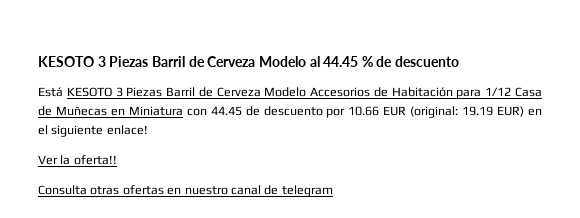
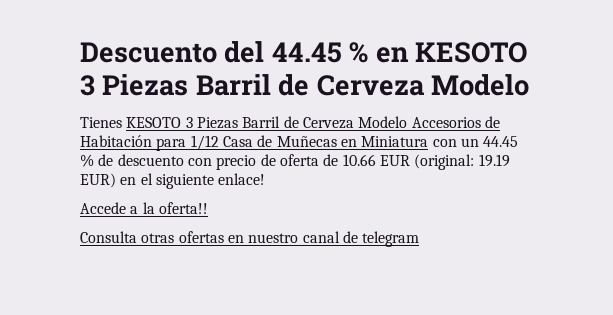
[38,56,460,67] [38,87,63,97] KESOTO 3 Piezas Barril de Cerveza Modelo al 44.45 % de descuento // Está -> [80,41,528,63] [80,74,530,96] [80,117,122,128] Descuento del 44.45 % en KESOTO 3 Piezas Barril de Cerveza Modelo // Tienes
[210,106,346,118] 44.45 de descuento por -> [460,136,519,147] [80,154,339,170] un 44.45 % de descuento con precio de oferta de
[38,155,58,165] Ver -> [80,202,139,214] Accede a

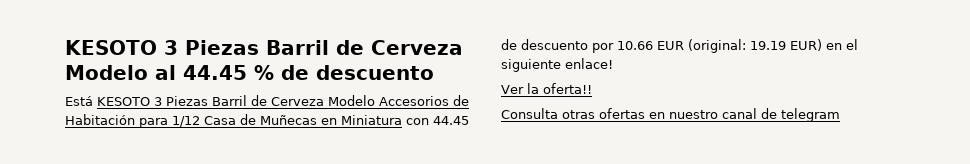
[80,41,528,63] [80,74,530,96] [80,117,122,128] Descuento del 44.45 % en KESOTO 3 Piezas Barril de Cerveza Modelo // Tienes -> [65,40,463,55] [65,65,434,80] [65,96,93,106] KESOTO 3 Piezas Barril de Cerveza Modelo al 44.45 % de descuento // Está
[460,136,519,147] [80,154,339,170] un 44.45 % de descuento con precio de oferta de -> [433,116,469,125] [501,39,614,53] 44.45 de descuento por
[80,202,139,214] Accede a -> [501,85,524,94] Ver

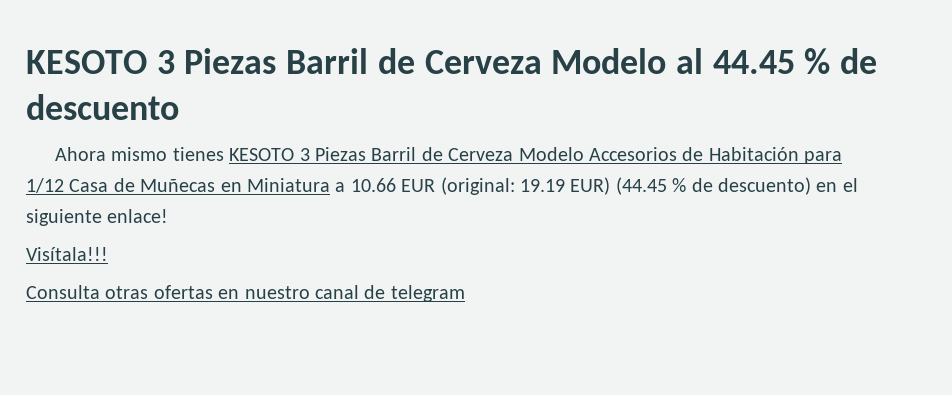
[65,96,93,106] Está -> [55,147,224,161] Ahora mismo tienes
[406,116,469,125] [501,39,614,53] con 44.45 de descuento por -> [335,182,346,192] a
(822, 45) none -> [615,177,811,195] (44.45 % de descuento)
[501,83,592,94] Ver la oferta!! -> [26,247,108,261] Visítala!!!

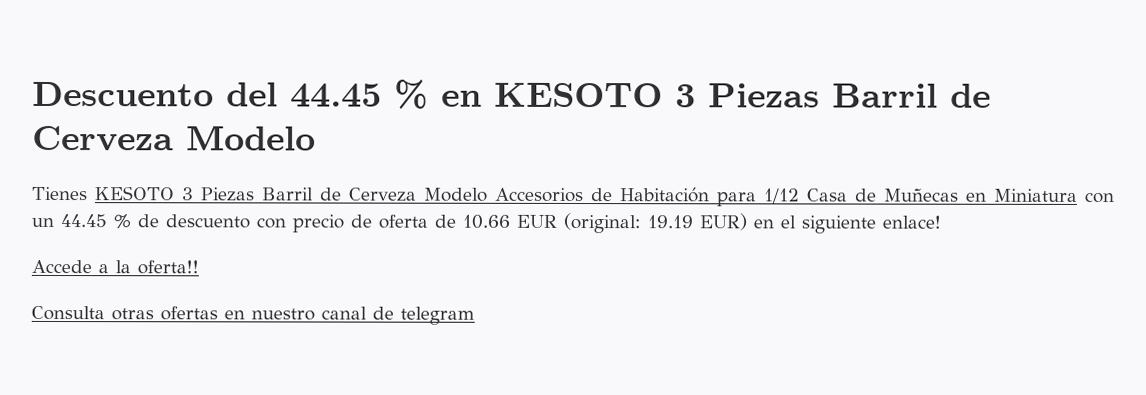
[26,48,878,74] [26,94,179,120] [55,147,224,161] KESOTO 3 Piezas Barril de Cerveza Modelo al 44.45 % de descuento // Ahora mismo tienes -> [32,79,991,109] [32,125,316,152] [31,186,88,201] Descuento del 44.45 % en KESOTO 3 Piezas Barril de Cerveza Modelo // Tienes
[335,182,346,192] a -> [1084,191,1115,204] [31,214,456,233] con un 44.45 % de descuento con precio de oferta de
[615,177,811,195] (44.45 % de descuento) -> (747, 222) none
[26,247,108,261] Visítala!!! -> [31,259,199,275] Accede a la oferta!!

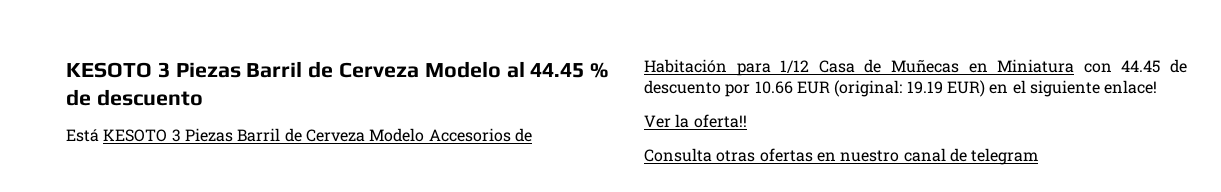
[32,79,991,109] [32,125,316,152] [31,186,88,201] Descuento del 44.45 % en KESOTO 3 Piezas Barril de Cerveza Modelo // Tienes -> [66,61,609,78] [66,89,203,106] [66,129,99,142] KESOTO 3 Piezas Barril de Cerveza Modelo al 44.45 % de descuento // Está
[31,214,456,233] un 44.45 % de descuento con precio de oferta de -> [1121,59,1187,73] [644,80,751,97] 44.45 de descuento por
[31,259,109,274] Accede a -> [644,115,671,128] Ver

